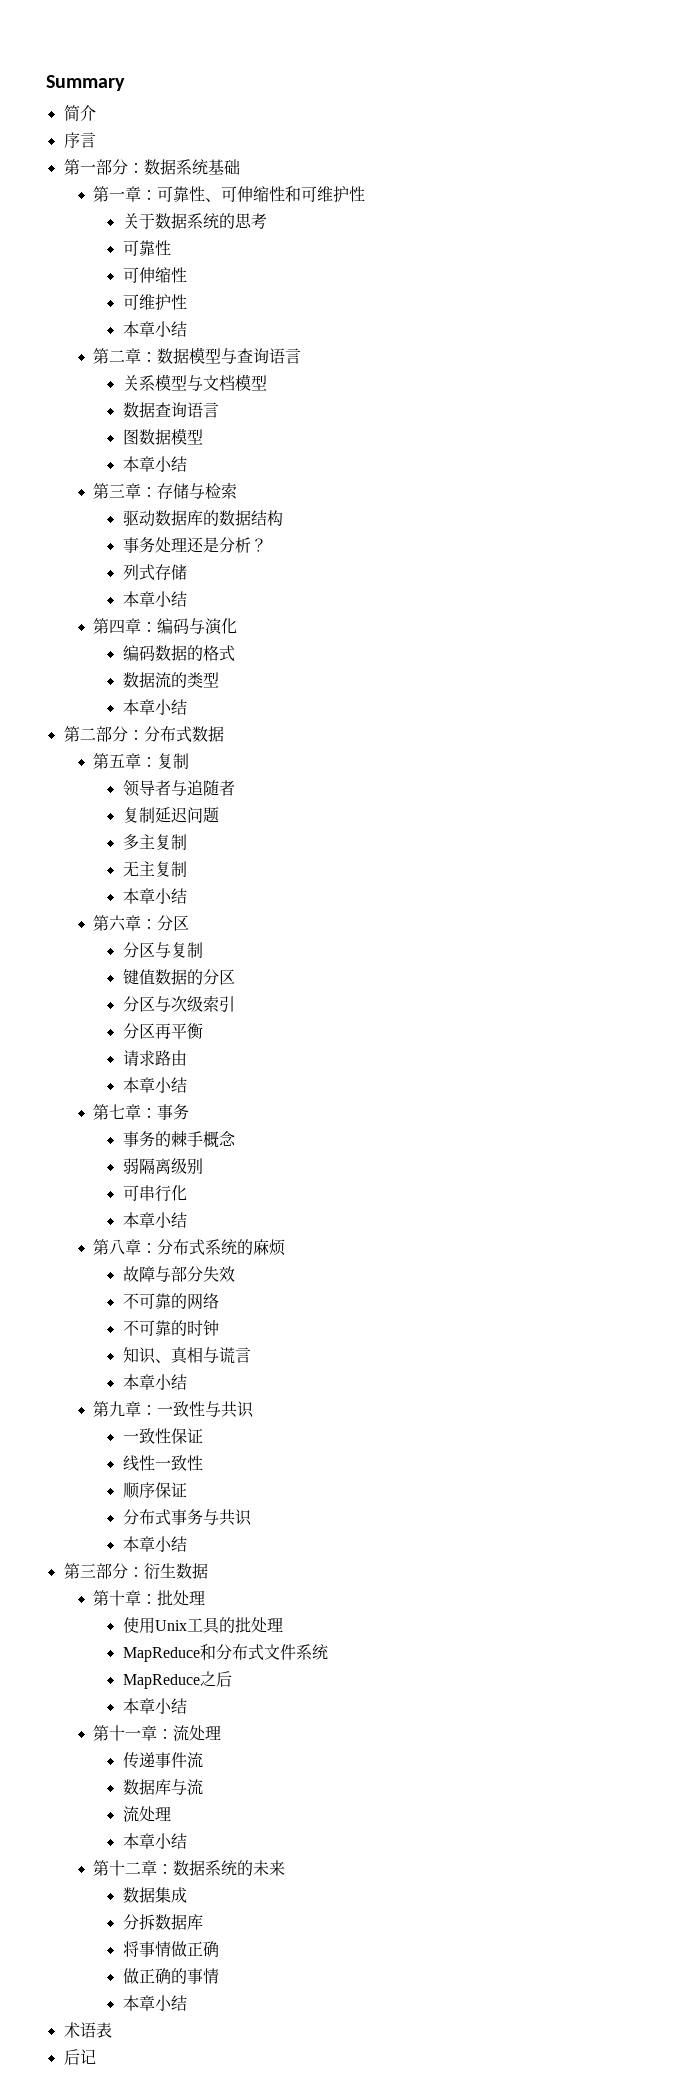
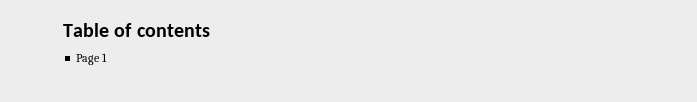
[46,75,125,91] [63,105,96,121] [63,132,96,148] [63,159,240,175] [93,186,366,202] [122,213,267,229] [122,240,171,256] [122,267,187,283] [122,294,187,310] [122,321,187,337] [93,347,302,364] [122,374,267,391] [122,402,219,418] [122,428,203,445] [122,456,187,472] [93,482,238,499] [122,510,283,527] [122,537,267,553] [122,564,187,580] [122,591,187,607] [93,618,238,635] [122,645,235,661] [122,672,219,688] [122,699,187,715] [63,726,224,742] [93,753,190,769] [122,780,235,797] [122,807,219,823] [122,834,187,850] [122,861,187,877] [122,888,187,904] [93,915,190,931] [122,942,203,958] [122,969,235,985] [122,995,235,1013] [122,1023,203,1039] [122,1050,187,1066] [122,1077,187,1093] [93,1104,190,1120] [122,1131,236,1148] [122,1158,203,1174] [122,1185,187,1202] [122,1212,187,1228] [93,1239,286,1256] [122,1266,235,1282] [122,1293,219,1310] [122,1320,219,1336] [122,1346,251,1364] [122,1374,187,1390] [93,1401,255,1418] [122,1428,203,1444] [122,1455,203,1471] [122,1482,187,1499] [122,1509,252,1526] [122,1536,187,1552] [63,1563,208,1579] [93,1590,206,1606] [122,1617,283,1634] [122,1644,328,1662] [122,1671,232,1689] [122,1698,187,1714] [93,1725,222,1741] [122,1752,203,1769] [122,1779,203,1795] [122,1806,171,1822] [122,1833,187,1849] [93,1860,286,1876] [122,1887,187,1903] [122,1914,203,1930] [122,1941,219,1957] [122,1968,219,1984] [122,1995,187,2011] [63,2022,112,2038] [63,2049,96,2065] Summary // 简介 // 序言 // 第一部分：数据系统基础 // 第一章：可靠性、可伸缩性和可维护性 // 关于数据系统的思考 // 可靠性 // 可伸缩性 // 可维护性 // 本章小结 // 第二章：数据模型与查询语言 // 关系模型与文档模型 // 数据查询语言 // 图数据模型 // 本章小结 // 第三章：存储与检索 // 驱动数据库的数据结构 // 事务处理还是分析？ // 列式存储 // 本章小结 // 第四章：编码与演化 // 编码数据的格式 // 数据流的类型 // 本章小结 // 第二部分：分布式数据 // 第五章：复制 // 领导者与追随者 // 复制延迟问题 // 多主复制 // 无主复制 // 本章小结 // 第六章：分区 // 分区与复制 // 键值数据的分区 // 分区与次级索引 // 分区再平衡 // 请求路由 // 本章小结 // 第七章：事务 // 事务的棘手概念 // 弱隔离级别 // 可串行化 // 本章小结 // 第八章：分布式系统的麻烦 // 故障与部分失效 // 不可靠的网络 // 不可靠的时钟 // 知识、真相与谎言 // 本章小结 // 第九章：一致性与共识 // 一致性保证 // 线性一致性 // 顺序保证 // 分布式事务与共识 // 本章小结 // 第三部分：衍生数据 // 第十章：批处理 // 使用Unix工具的批处理 // MapReduce和分布式文件系统 // MapReduce之后 // 本章小结 // 第十一章：流处理 // 传递事件流 // 数据库与流 // 流处理 // 本章小结 // 第十二章：数据系统的未来 // 数据集成 // 分拆数据库 // 将事情做正确 // 做正确的事情 // 本章小结 // 术语表 // 后记 -> [63,23,210,37] [76,53,108,65] Table of contents // Page 1

